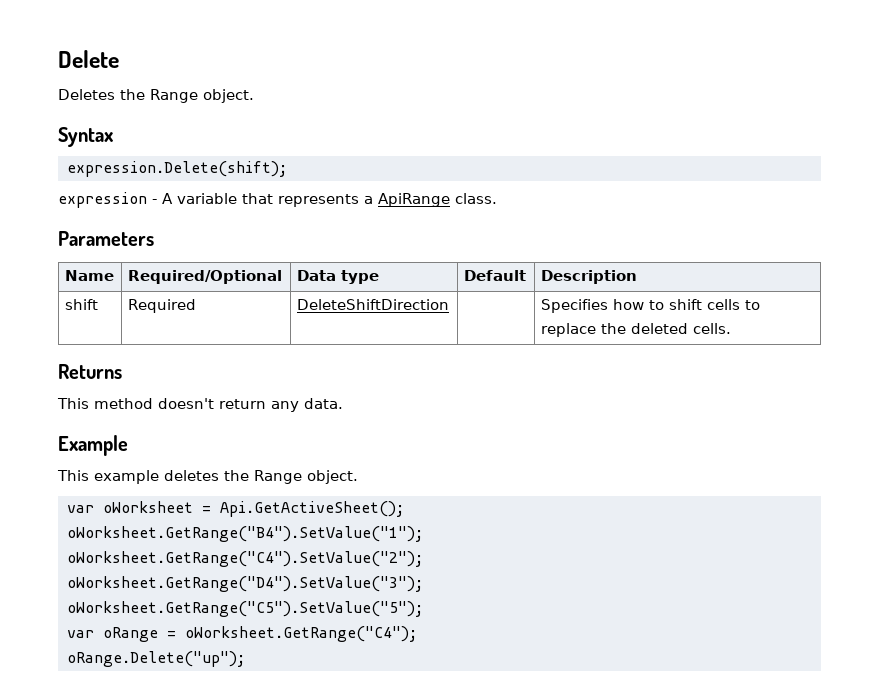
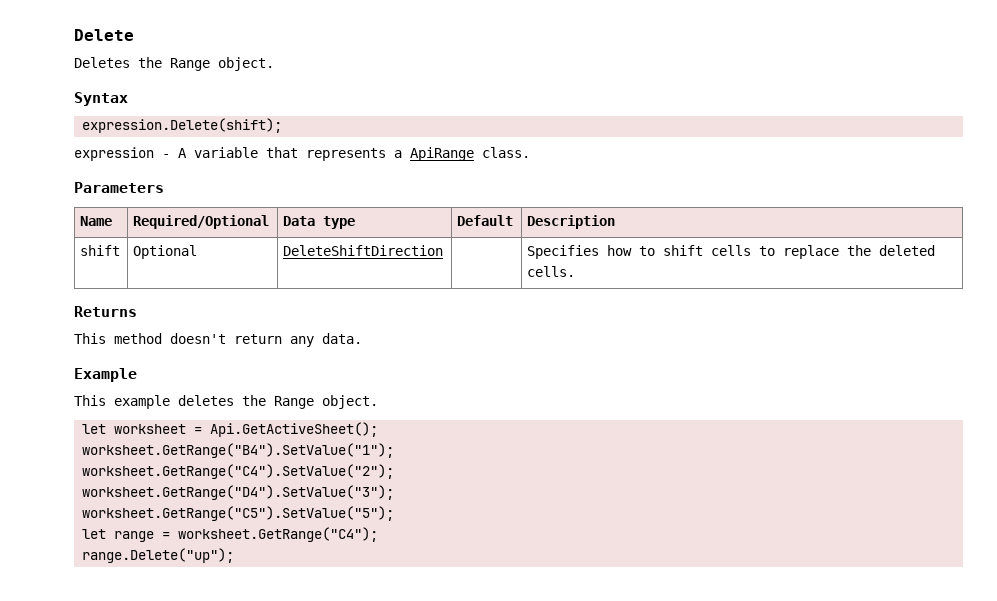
[127,299,196,313] Required -> [133,245,198,259] Optional
[67,501,193,513] var oWorksheet -> [82,424,187,434] let worksheet
[67,526,423,542] [67,551,423,567] [67,576,423,592] [67,601,423,617] [67,626,417,642] [67,651,245,667] oWorksheet.GetRange("B4").SetValue("1"); // oWorksheet.GetRange("C4").SetValue("2"); // oWorksheet.GetRange("D4").SetValue("3"); // oWorksheet.GetRange("C5").SetValue("5"); // var oRange = oWorksheet.GetRange("C4"); // oRange.Delete("up"); -> [82,443,395,458] [82,464,395,479] [82,485,395,500] [82,506,395,521] [82,527,379,542] [82,548,235,563] worksheet.GetRange("B4").SetValue("1"); // worksheet.GetRange("C4").SetValue("2"); // worksheet.GetRange("D4").SetValue("3"); // worksheet.GetRange("C5").SetValue("5"); // let range = worksheet.GetRange("C4"); // range.Delete("up");

